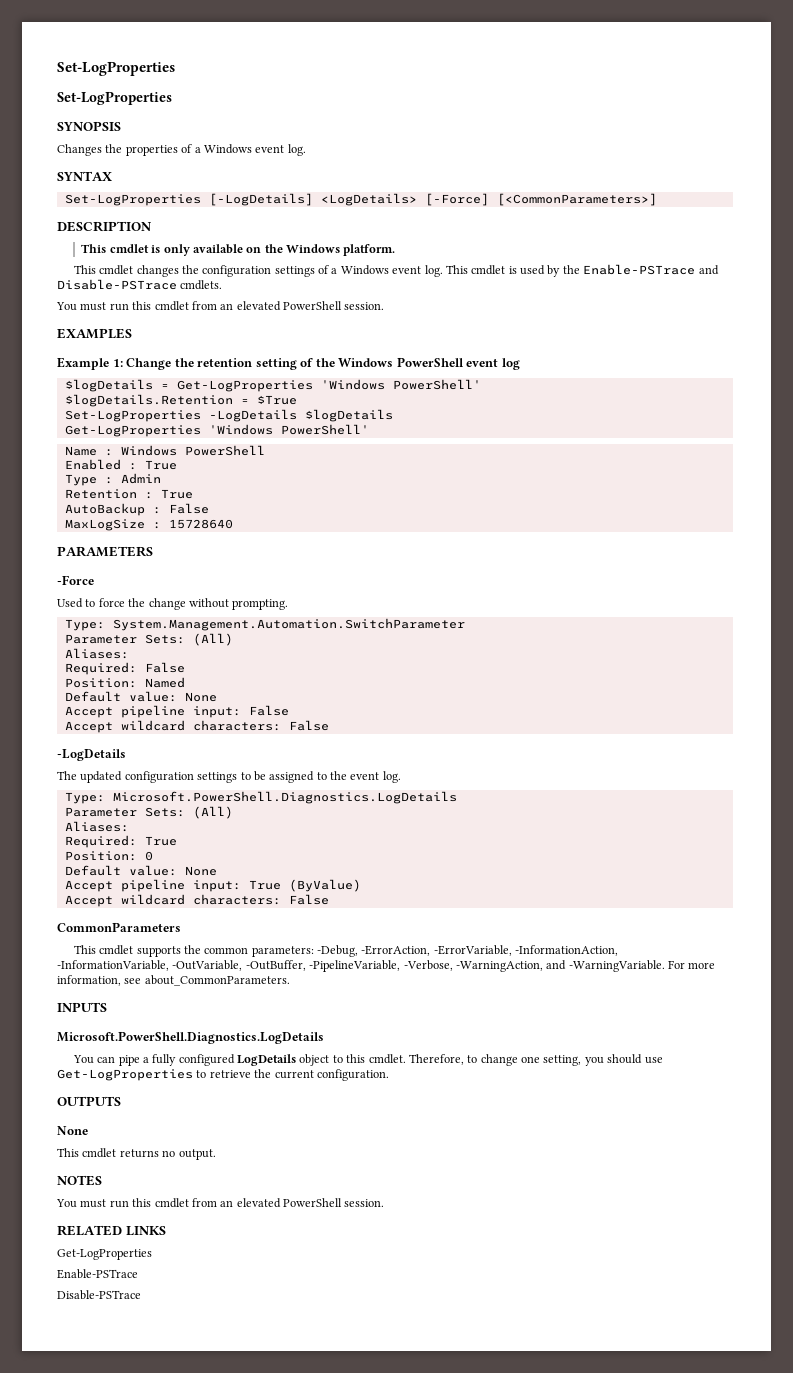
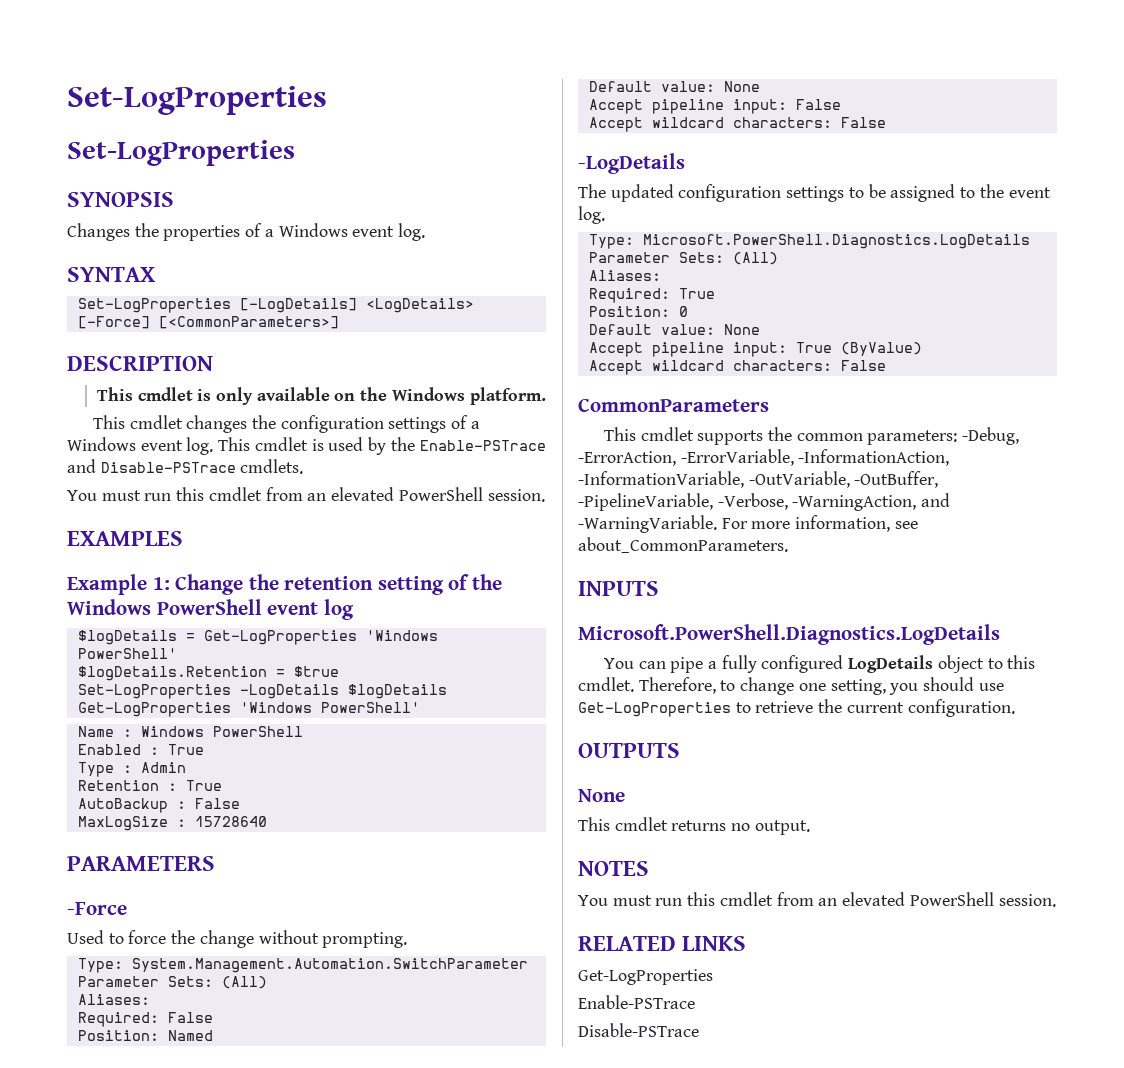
[256,395,297,405] $True -> [293,666,339,677] $true

